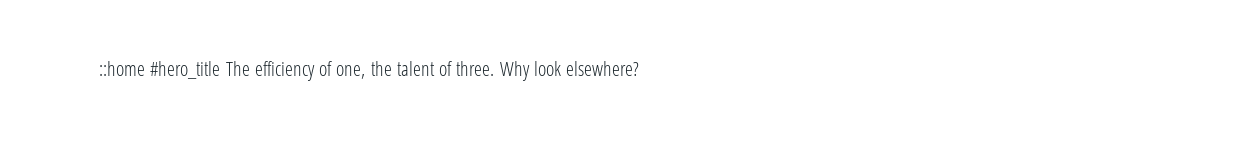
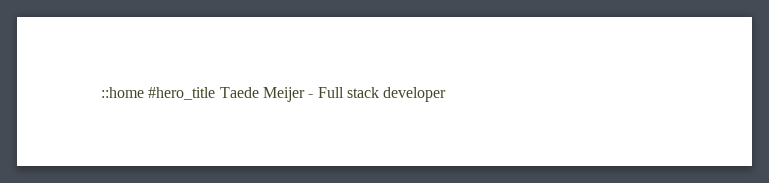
[225,61,640,81] The efficiency of one, the talent of three. Why look elsewhere? -> [219,87,447,102] Taede Meijer - Full stack developer

